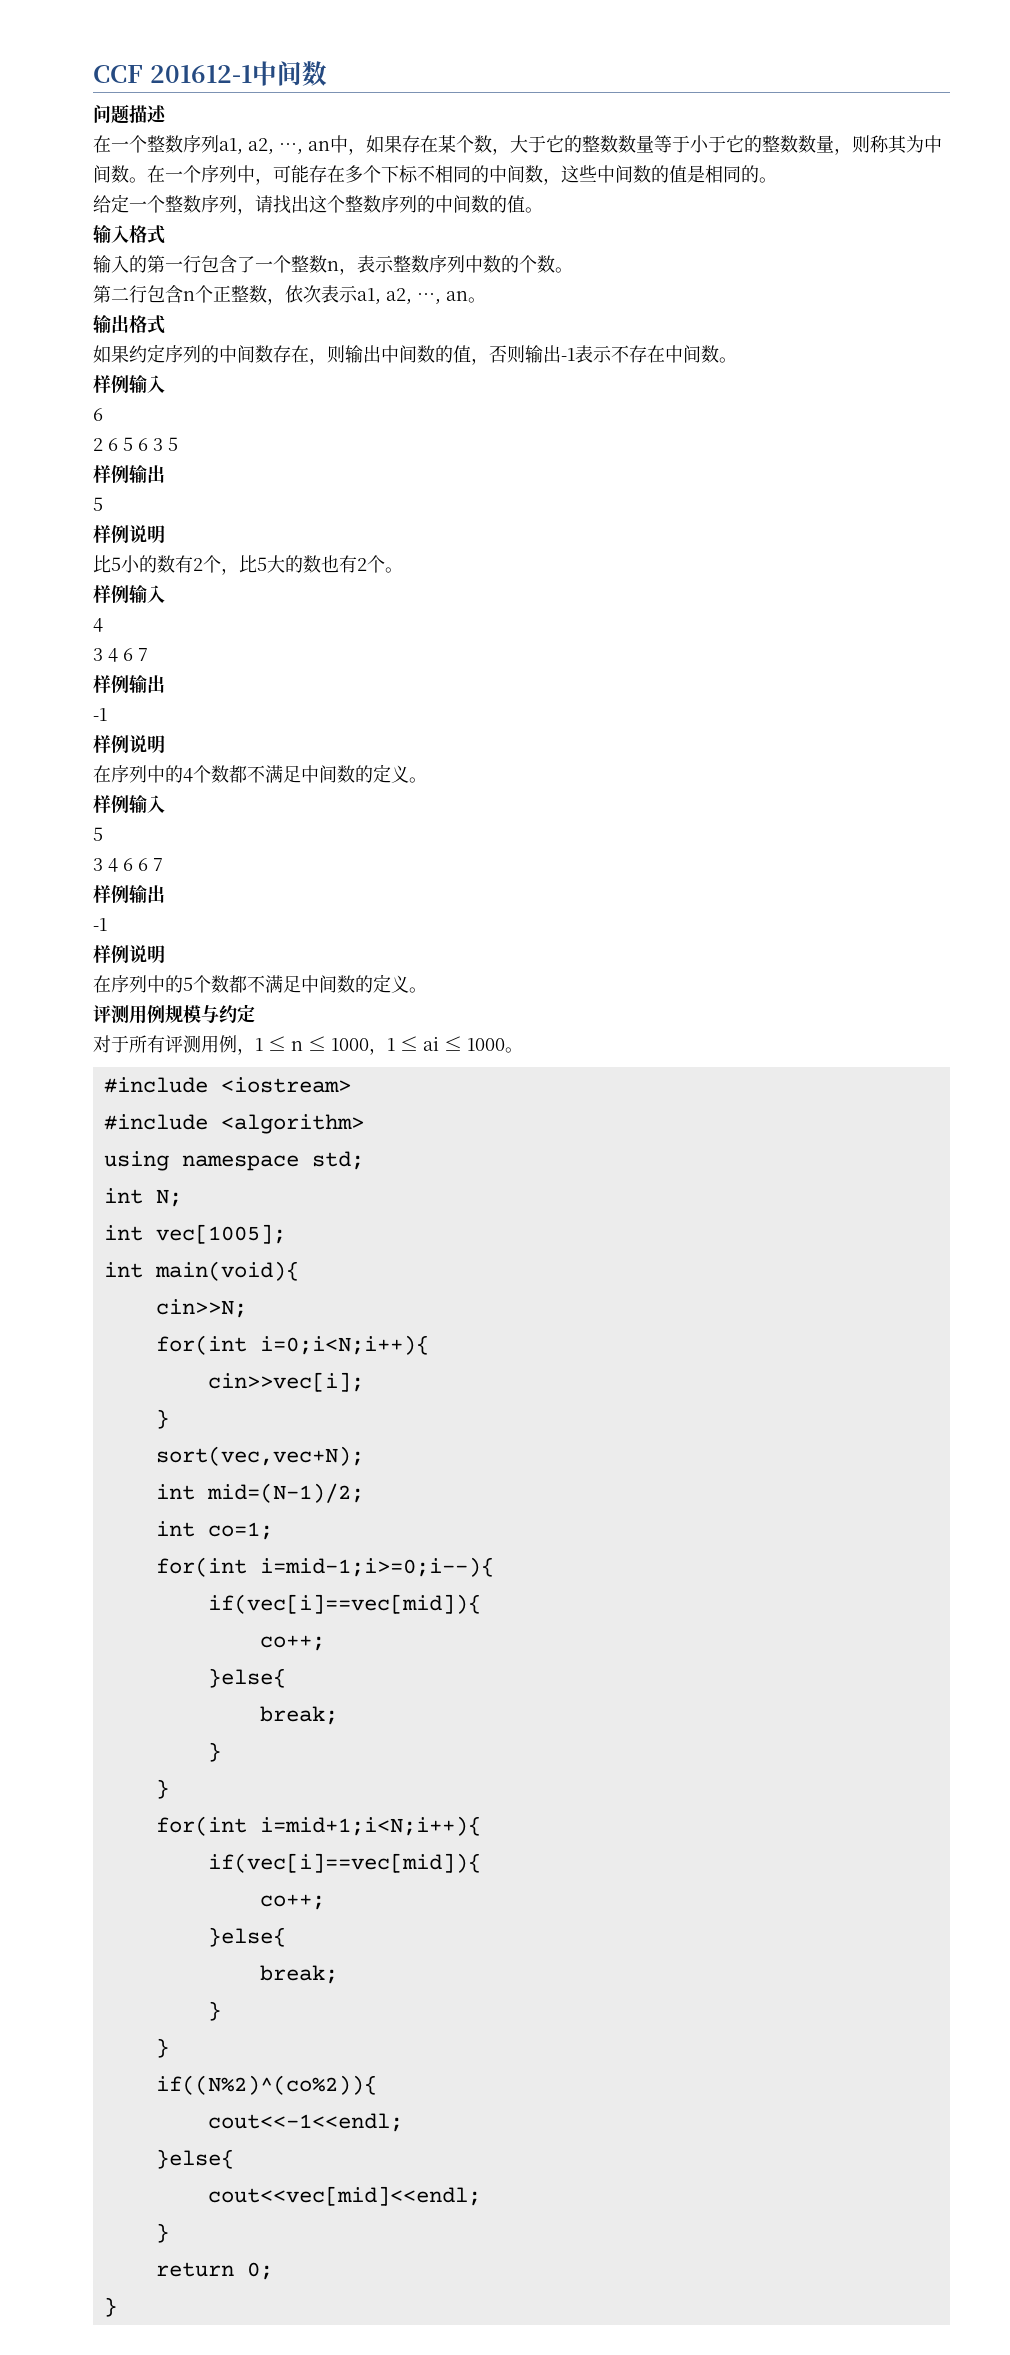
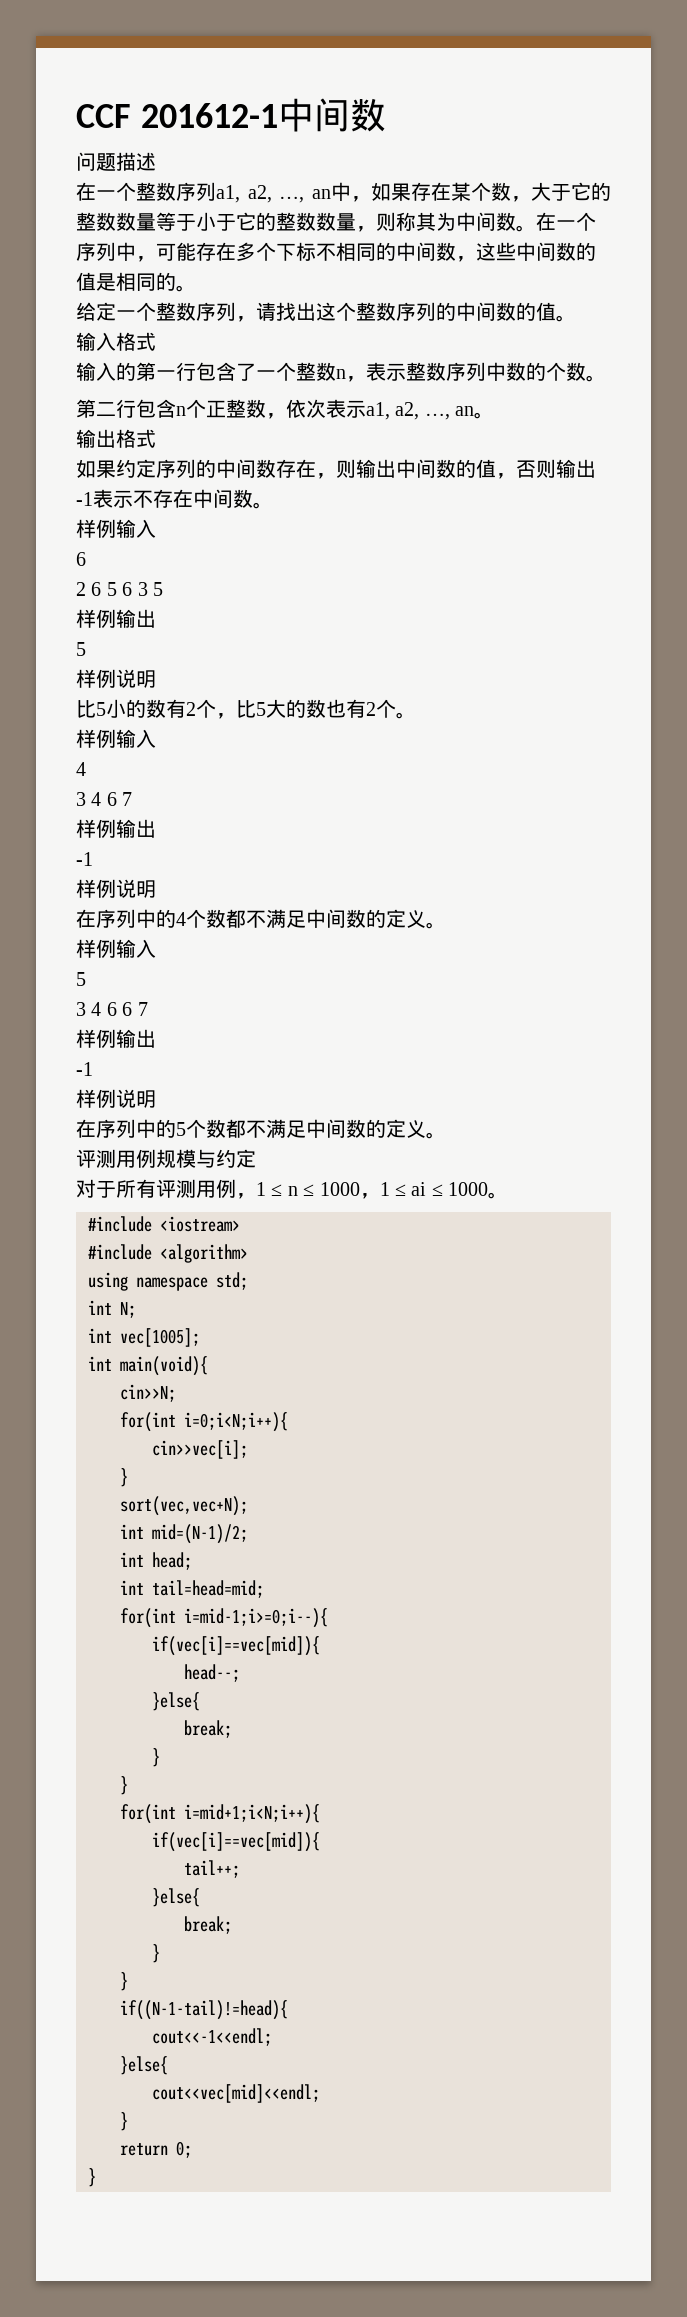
[207,1522,273,1540] co=1; -> [152,1552,192,1570] [120,1580,264,1598] head; // int tail=head=mid;
[259,1635,325,1651] co++; -> [184,1664,240,1682] head--;
[259,1894,325,1910] [207,1927,286,1947] [259,1965,338,1984] [207,2001,221,2021] [155,2038,169,2058] [155,2075,377,2095] co++; // }else{ // break; // } // } // if((N%2)^(co%2)){ -> [184,1860,240,1878] [152,1888,200,1907] [184,1916,232,1934] [152,1944,160,1963] [120,1972,128,1991] [120,2000,288,2020] tail++; // }else{ // break; // } // } // if((N-1-tail)!=head){

